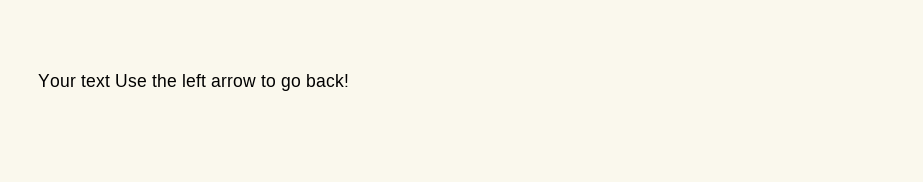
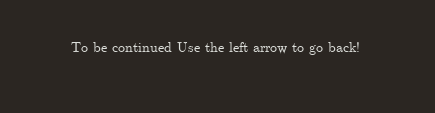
[38,74,110,87] Your text -> [71,42,172,52] To be continued

